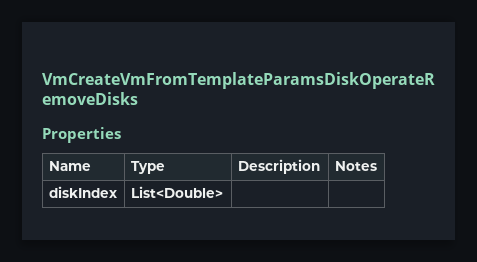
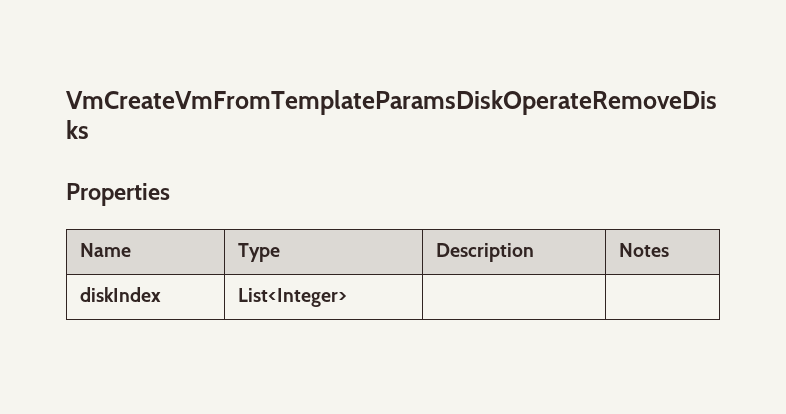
[130,186,223,198] List<Double> -> [238,288,348,307] List<Integer>

